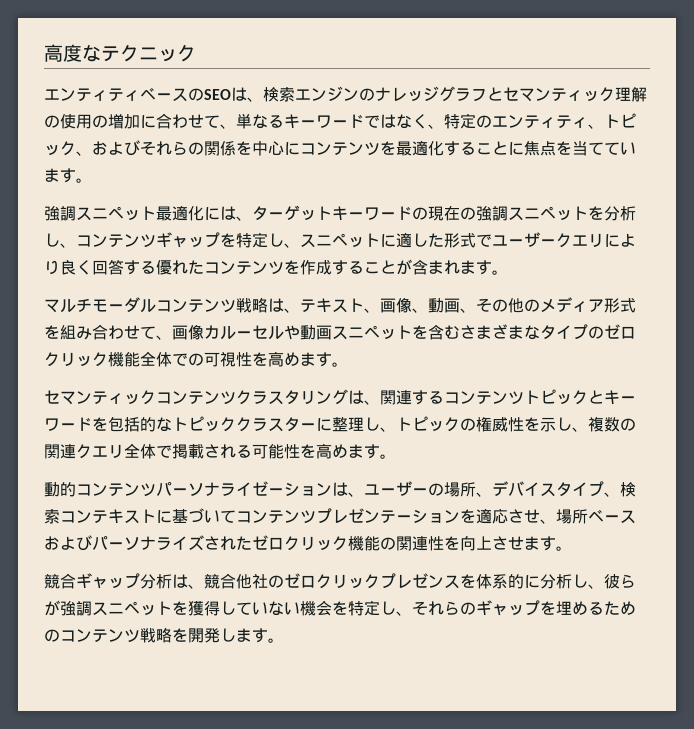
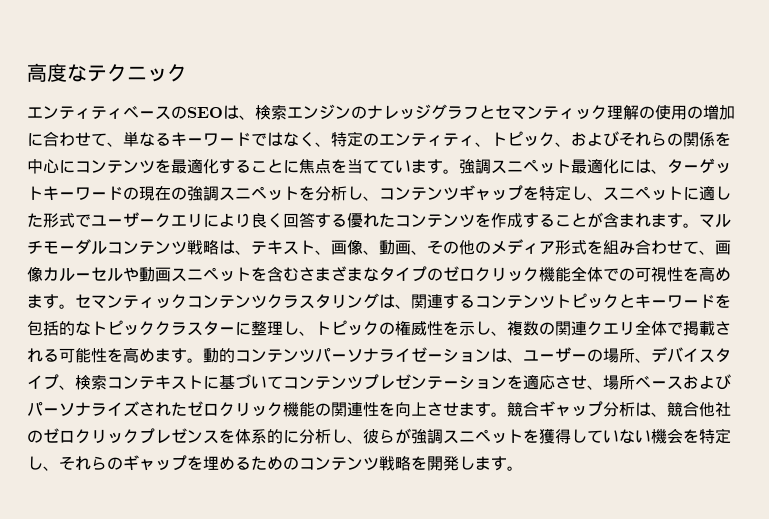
(92, 180) // -> (459, 171) none
(508, 272) // -> (699, 225) none
(348, 364) // -> (75, 306) none
(396, 456) // -> (203, 360) none
(572, 548) // -> (507, 414) none

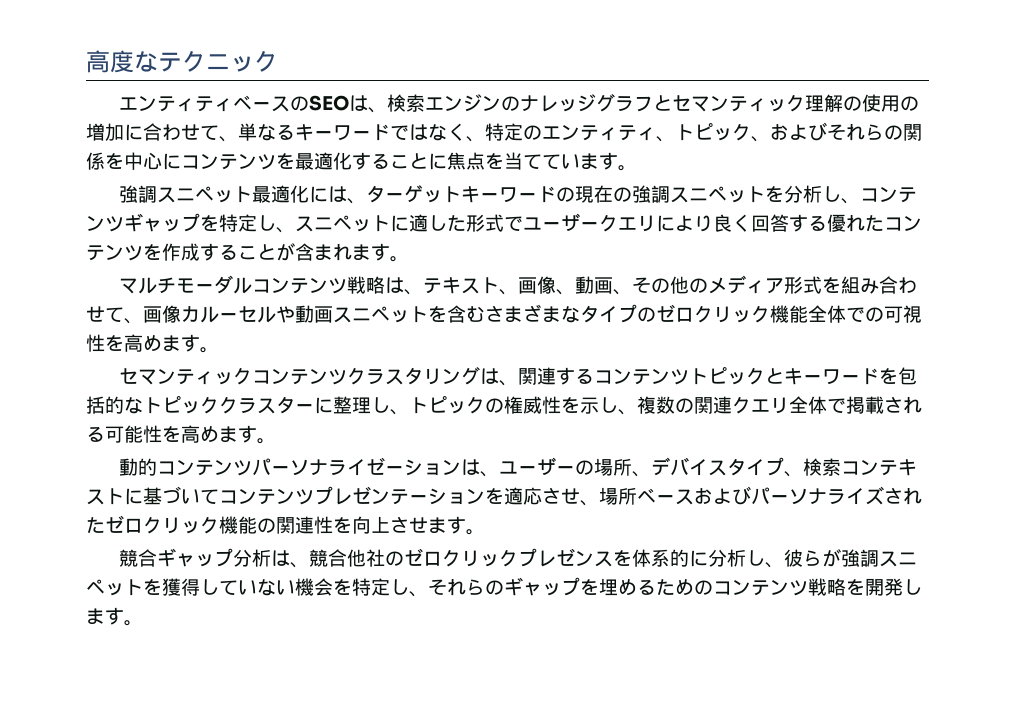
(459, 171) none -> (637, 168) //
(699, 225) none -> (409, 259) //
(75, 306) none -> (219, 350) //
(203, 360) none -> (276, 441) //
(507, 414) none -> (485, 532) //

